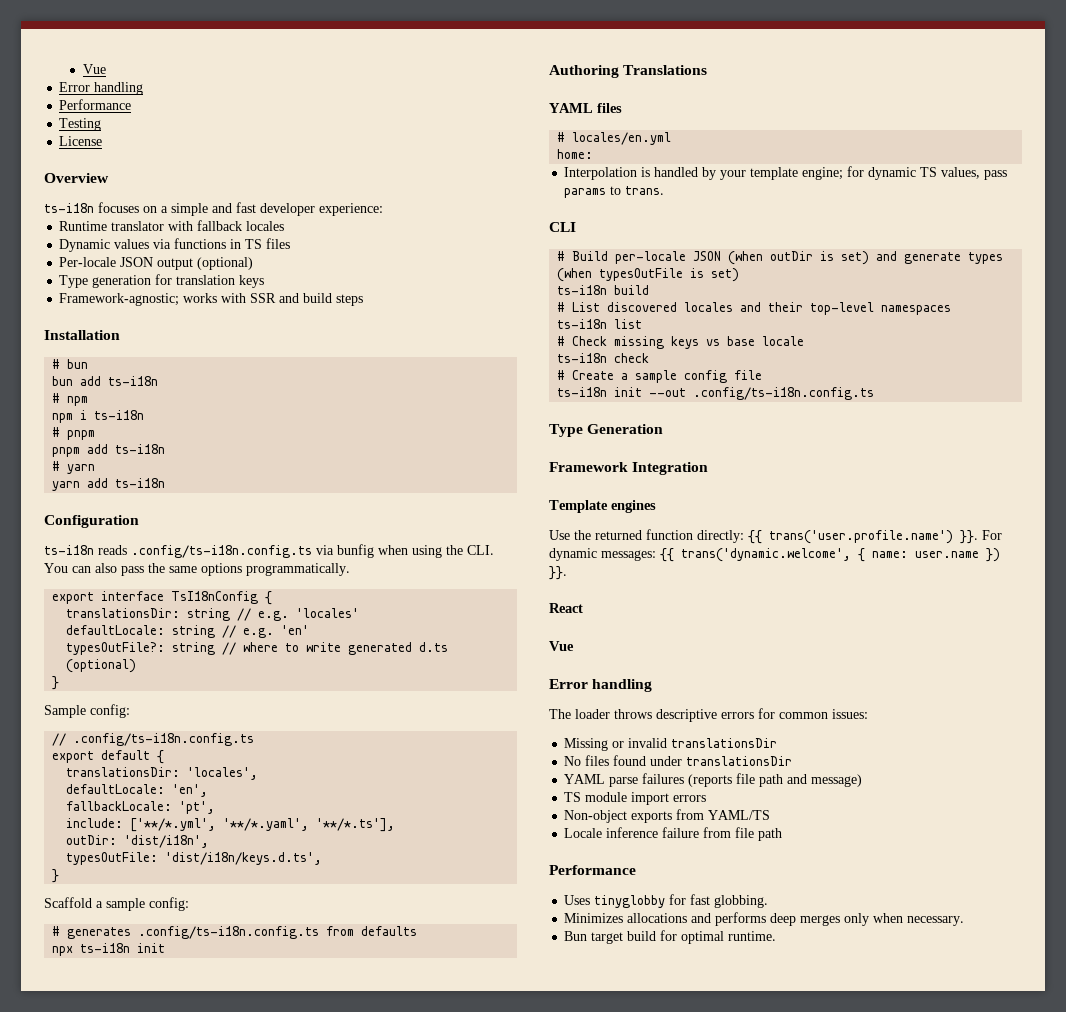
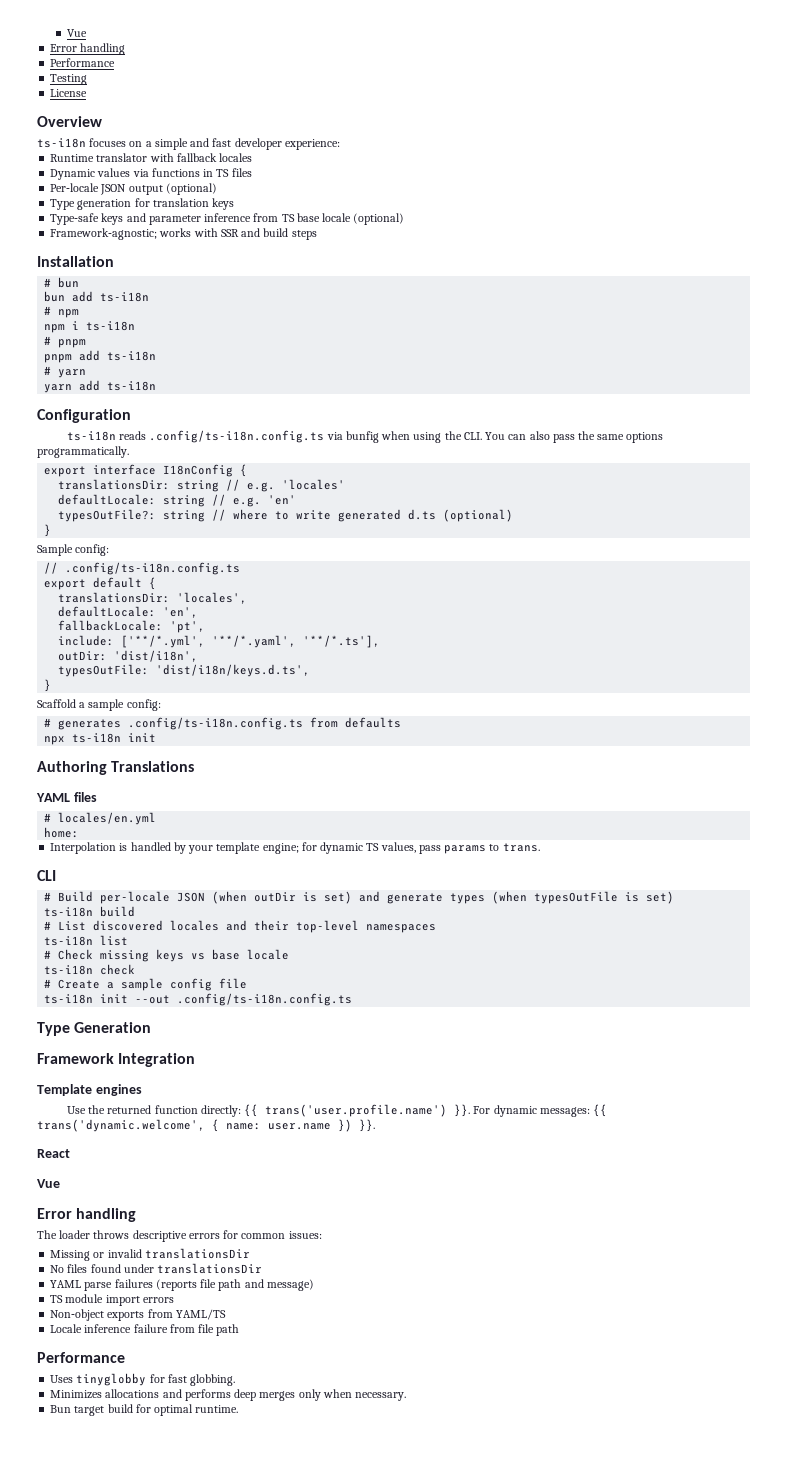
(265, 281) none -> [50,213,405,225] // Type‑safe keys and parameter inference from TS base locale (optional)
[171,591,259,604] TsI18nConfig -> [163,464,234,477] I18nConfig

